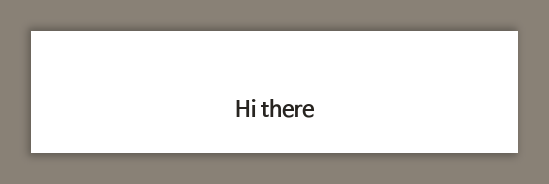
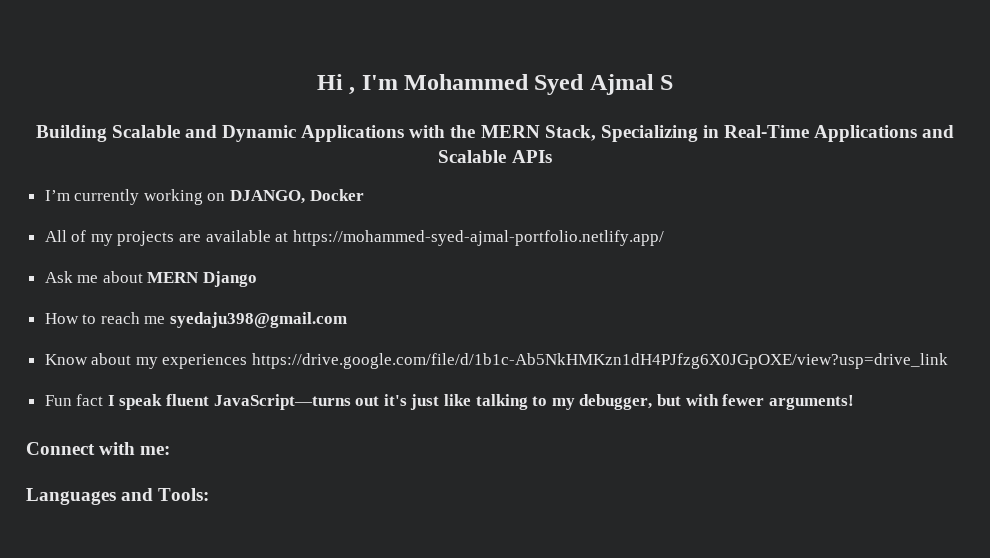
[261,99,316,118] there -> [349,74,674,95] [35,125,955,142] [438,150,552,163] [44,189,364,205] [44,230,664,246] [44,271,258,287] [44,312,348,328] [44,353,949,369] [44,394,854,410] [26,442,171,455] [26,488,210,505] , I'm Mohammed Syed Ajmal S // Building Scalable and Dynamic Applications with the MERN Stack, Specializing in Real-Time Applications and Scalable APIs // I’m currently working on DJANGO, Docker // All of my projects are available at https://mohammed-syed-ajmal-portfolio.netlify.app/ // Ask me about MERN Django // How to reach me syedaju398@gmail.com // Know about my experiences https://drive.google.com/file/d/1b1c-Ab5NkHMKzn1dH4PJfzg6X0JGpOXE/view?usp=drive_link // Fun fact I speak fluent JavaScript—turns out it's just like talking to my debugger, but with fewer arguments! // Connect with me: // Languages and Tools:

